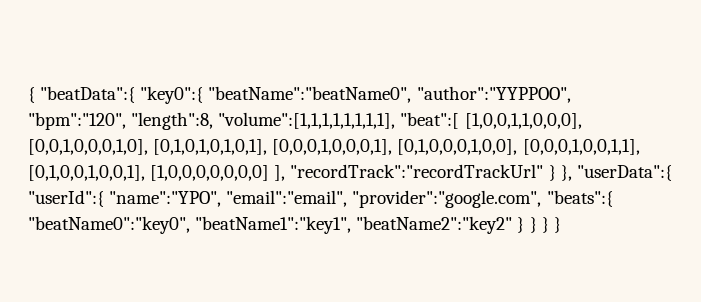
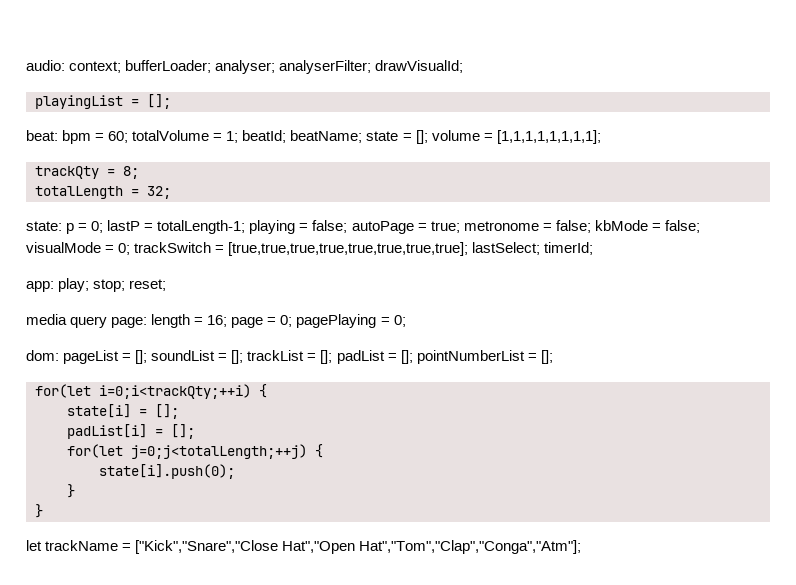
[28,86,571,104] [28,112,582,130] [28,139,640,155] [28,164,672,181] [28,190,613,208] [28,216,561,234] { "beatData":{ "key0":{ "beatName":"beatName0", "author":"YYPPOO", "bpm":"120", "length":8, "volume":[1,1,1,1,1,1,1,1], "beat":[ [1,0,0,1,1,0,0,0], [0,0,1,0,0,0,1,0], [0,1,0,1,0,1,0,1], [0,0,0,1,0,0,0,1], [0,1,0,0,0,1,0,0], [0,0,0,1,0,0,1,1], [0,1,0,0,1,0,0,1], [1,0,0,0,0,0,0,0] ], "recordTrack":"recordTrackUrl" } }, "userData":{ "userId":{ "name":"YPO", "email":"email", "provider":"google.com", "beats":{ "beatName0":"key0", "beatName1":"key1", "beatName2":"key2" } } } } -> [26,60,464,74] [35,94,171,109] [26,130,601,144] [35,166,139,179] [35,186,171,199] [26,220,700,234] [26,242,594,256] [26,278,167,292] [26,314,406,328] [26,350,553,364] [35,384,267,399] [67,404,179,419] [67,424,195,439] [67,444,323,459] [99,464,235,479] [67,484,75,498] [35,504,43,518] [26,540,582,554] audio: context; bufferLoader; analyser; analyserFilter; drawVisualId; // playingList = []; // beat: bpm = 60; totalVolume = 1; beatId; beatName; state = []; volume = [1,1,1,1,1,1,1,1]; // trackQty = 8; // totalLength = 32; // state: p = 0; lastP = totalLength-1; playing = false; autoPage = true; metronome = false; kbMode = false; visualMode = 0; trackSwitch = [true,true,true,true,true,true,true,true]; lastSelect; timerId; // app: play; stop; reset; // media query page: length = 16; page = 0; pagePlaying = 0; // dom: pageList = []; soundList = []; trackList = []; padList = []; pointNumberList = []; // for(let i=0;i<trackQty;++i) { // state[i] = []; // padList[i] = []; // for(let j=0;j<totalLength;++j) { // state[i].push(0); // } // } // let trackName = ["Kick","Snare","Close Hat","Open Hat","Tom","Clap","Conga","Atm"];

